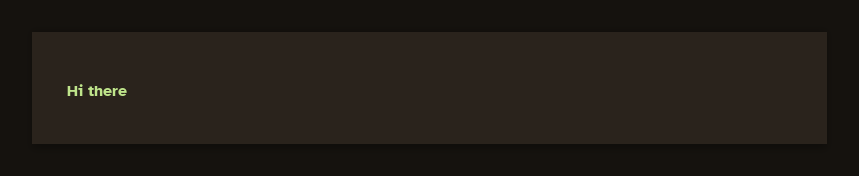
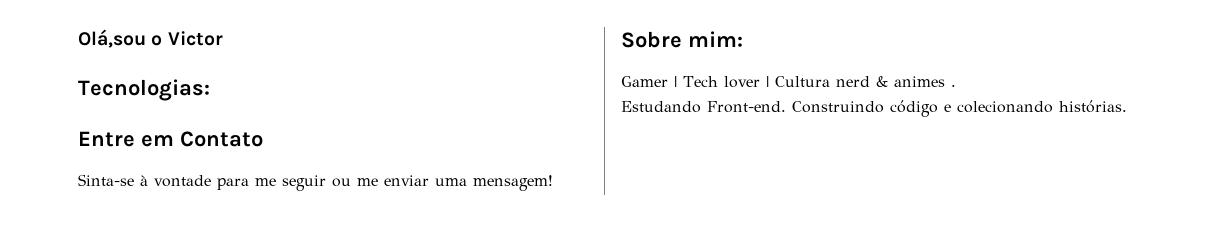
[67,84,127,96] Hi there -> [78,29,223,48] [78,79,210,101] [78,131,263,147] [78,174,553,191] [621,31,743,48] [621,76,956,88] [621,100,1127,117] Olá,sou o Victor // Tecnologias: // Entre em Contato // Sinta-se à vontade para me seguir ou me enviar uma mensagem! // Sobre mim: // Gamer | Tech lover | Cultura nerd & animes . // Estudando Front-end. Construindo código e colecionando histórias.

